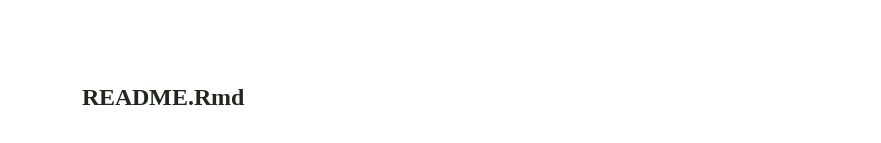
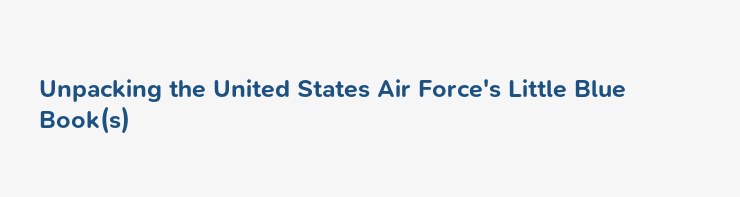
[82,89,245,105] README.Rmd -> [39,79,626,102] [39,106,130,134] Unpacking the United States Air Force's Little Blue Book(s)

